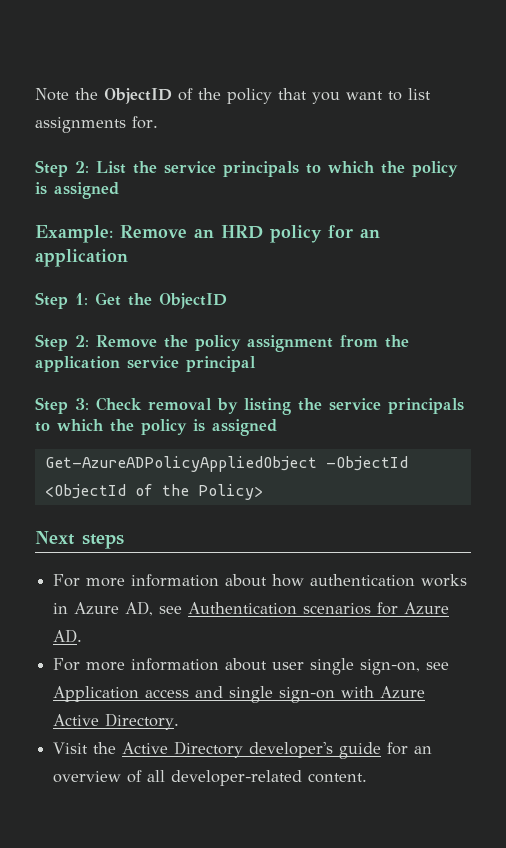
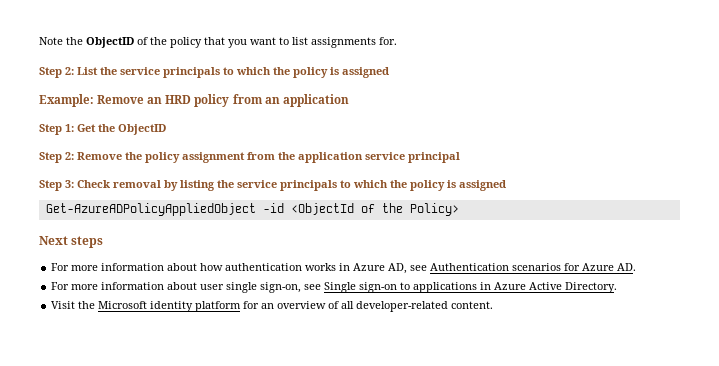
[328,225,353,238] for -> [232,94,263,104] from
[325,456,408,471] -ObjectId -> [262,203,284,213] -id
[53,686,375,703] Application access and single sign-on with -> [324,282,492,293] Single sign-on to applications in
[122,741,382,759] Active Directory developer's guide -> [98,301,242,312] Microsoft identity platform

